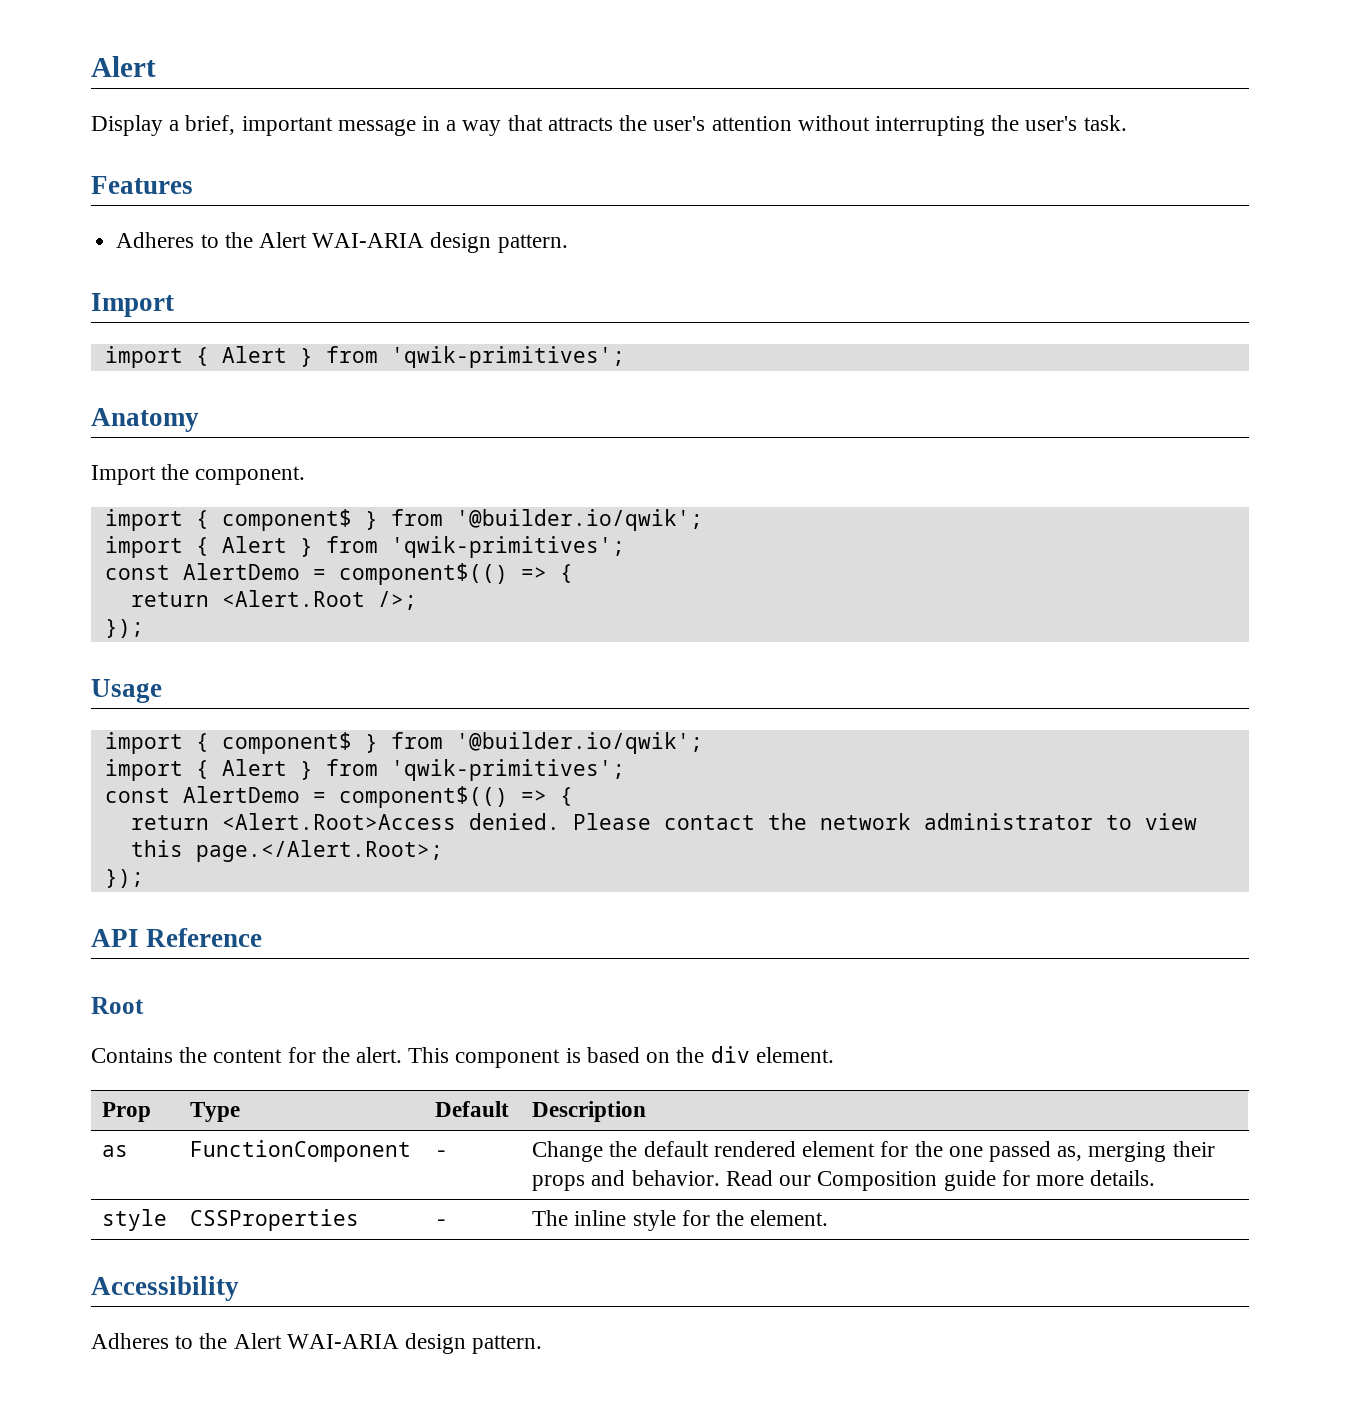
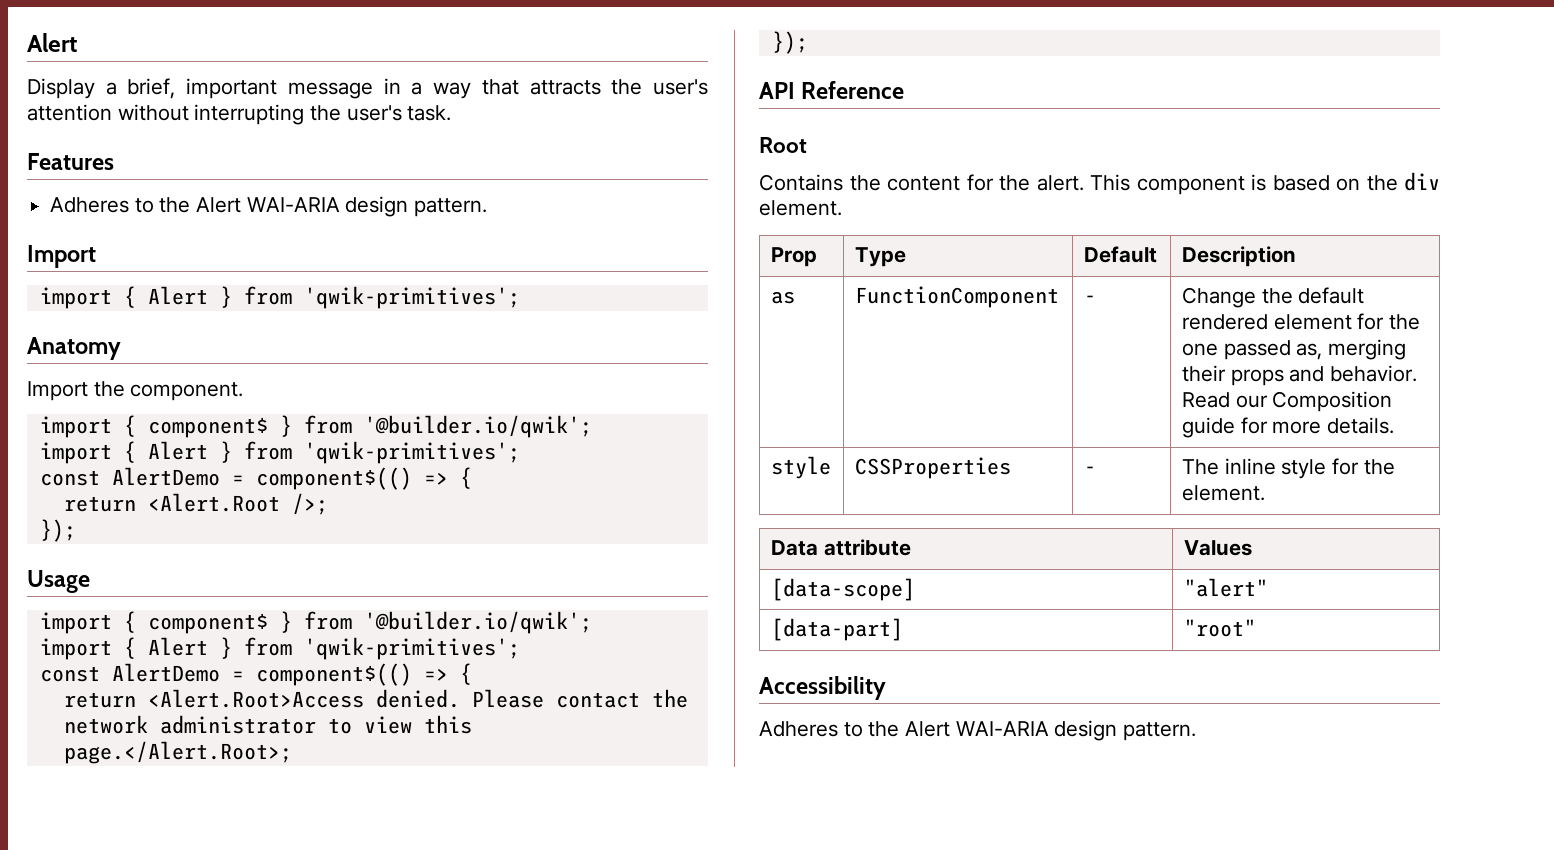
(829, 1218) none -> [770,539,911,556] [1183,540,1252,556] [770,578,915,601] [1183,578,1268,597] [770,618,903,641] [1183,619,1256,637] // Data attribute | Values // [data-scope] | "alert" // [data-part] | "root"

